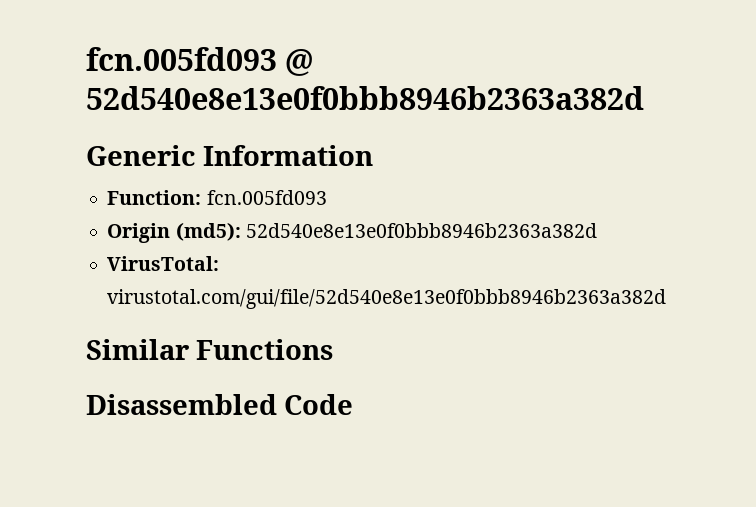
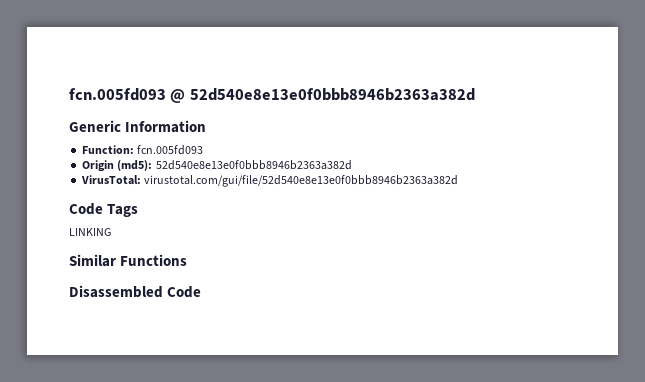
(667, 299) none -> [69,203,139,217] [69,228,111,236] // Code Tags // LINKING

